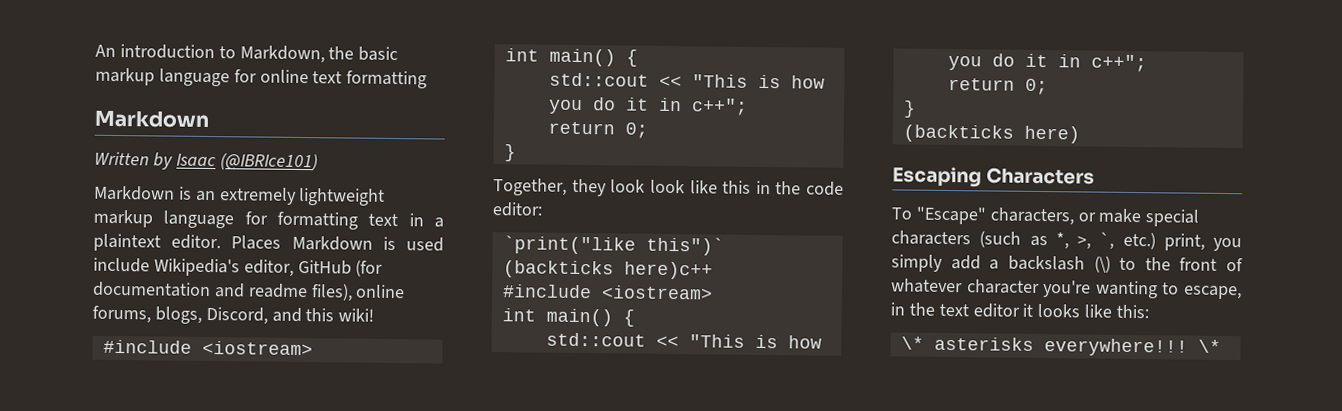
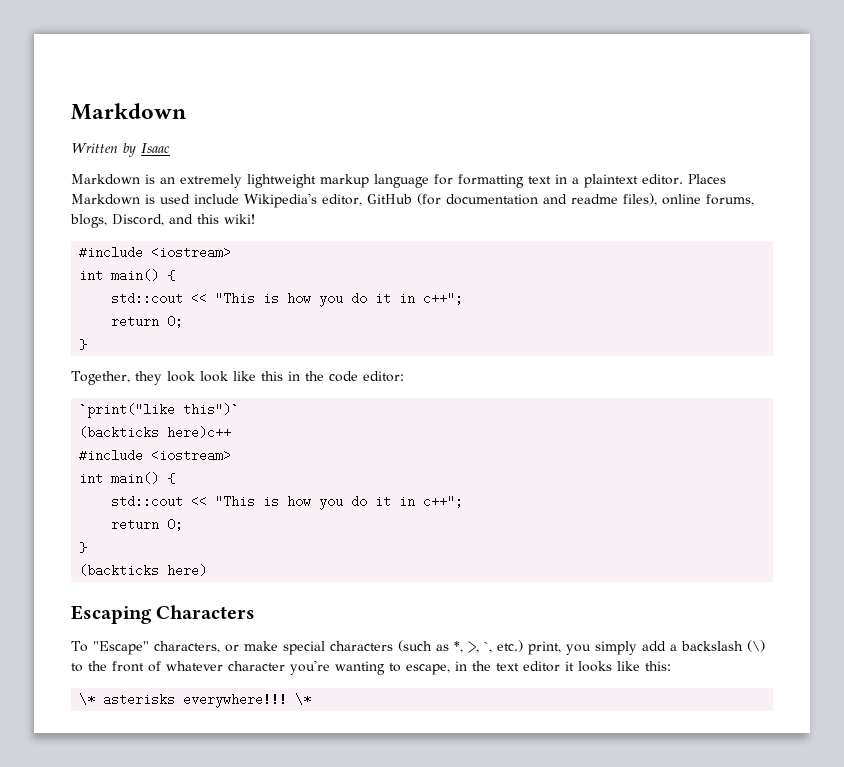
[95,44,399,64] [95,67,428,89] An introduction to Markdown, the basic markup language for online text formatting // -> (71, 111) none
[219,153,318,172] (@IBRIce101) -> (170, 148) none

